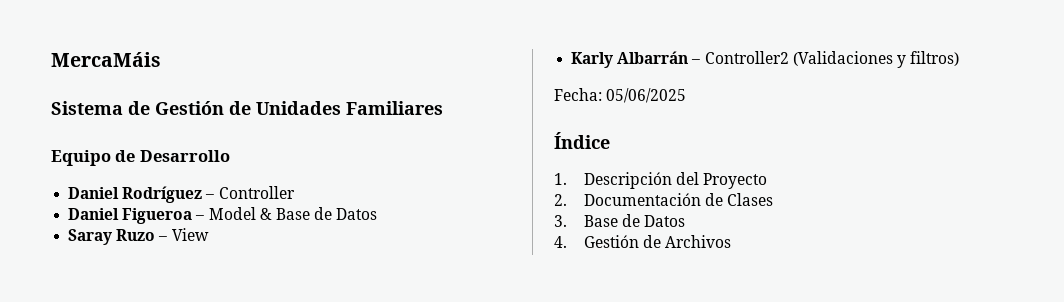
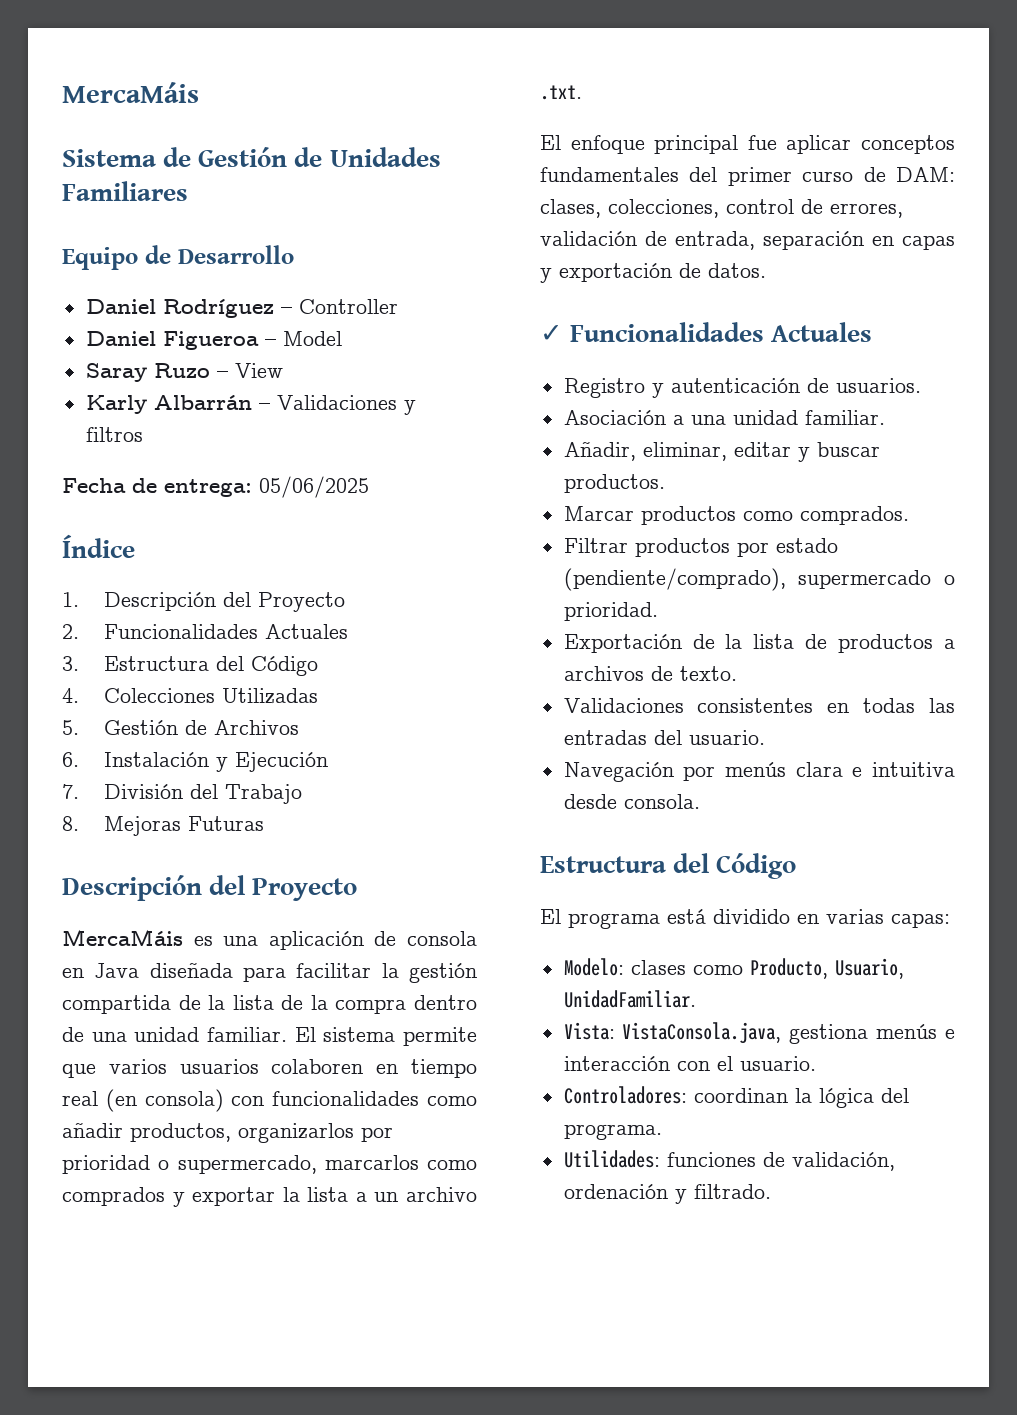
[259,207,378,220] & Base de Datos -> (342, 338) none
[704,51,960,68] [554,88,602,101] Controller2 (Validaciones y filtros) // Fecha: -> [276,395,416,415] [85,427,143,442] [62,478,252,497] Validaciones y filtros // Fecha de entrega:
[583,193,774,206] [554,214,686,227] [554,235,732,248] Documentación de Clases // 3. Base de Datos // 4. Gestión de Archivos -> [103,624,348,639] [62,656,318,676] [62,688,318,704] [62,720,299,735] [62,752,328,772] [62,784,302,804] [62,816,264,836] [62,875,358,901] [62,929,477,950] [62,962,477,983] [62,995,477,1014] [62,1027,477,1046] [62,1059,477,1078] [62,1089,478,1112] [62,1122,393,1143] [62,1155,477,1174] [62,1187,477,1207] [540,85,582,100] [540,135,955,154] [540,167,955,186] [540,199,903,218] [540,231,955,250] [540,263,766,283] [540,322,873,342] [563,378,921,398] [563,410,885,425] [563,441,880,462] [563,474,665,493] [563,506,909,525] [563,538,838,557] [563,568,955,591] [563,602,658,621] [563,634,955,653] [563,666,737,681] [563,698,955,713] [563,730,765,745] [563,762,956,782] [563,794,700,809] [540,853,797,879] [540,909,950,929] [563,958,904,979] [563,990,696,1008] [563,1022,955,1044] [563,1056,816,1071] [563,1086,909,1108] [563,1124,662,1140] [563,1150,895,1171] [563,1184,771,1204] Funcionalidades Actuales // 3. Estructura del Código // 4. Colecciones Utilizadas // 5. Gestión de Archivos // 6. Instalación y Ejecución // 7. División del Trabajo // 8. Mejoras Futuras // Descripción del Proyecto // MercaMáis es una aplicación de consola en Java diseñada para facilitar la gestión compartida de la lista de la compra dentro de una unidad familiar. El sistema permite que varios usuarios colaboren en tiempo real (en consola) con funcionalidades como añadir productos, organizarlos por prioridad o supermercado, marcarlos como comprados y exportar la lista a un archivo .txt. // El enfoque principal fue aplicar conceptos fundamentales del primer curso de DAM: clases, colecciones, control de errores, validación de entrada, separación en capas y exportación de datos. // ✓ Funcionalidades Actuales // Registro y autenticación de usuarios. // Asociación a una unidad familiar. // Añadir, eliminar, editar y buscar productos. // Marcar productos como comprados. // Filtrar productos por estado (pendiente/comprado), supermercado o prioridad. // Exportación de la lista de productos a archivos de texto. // Validaciones consistentes en todas las entradas del usuario. // Navegación por menús clara e intuitiva desde consola. // Estructura del Código // El programa está dividido en varias capas: // Modelo: clases como Producto, Usuario, UnidadFamiliar. // Vista: VistaConsola.java, gestiona menús e interacción con el usuario. // Controladores: coordinan la lógica del programa. // Utilidades: funciones de validación, ordenación y filtrado.

